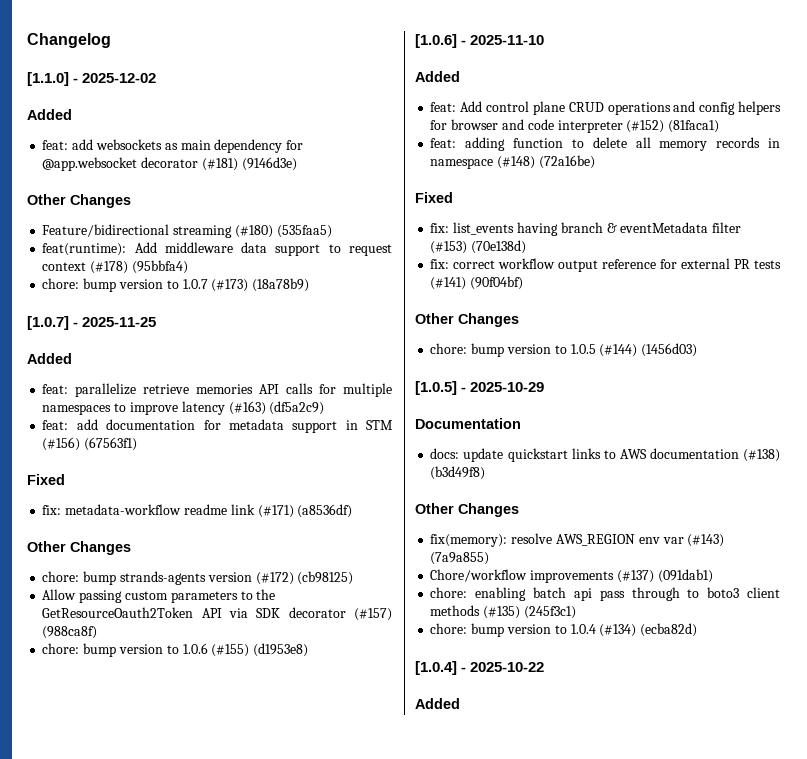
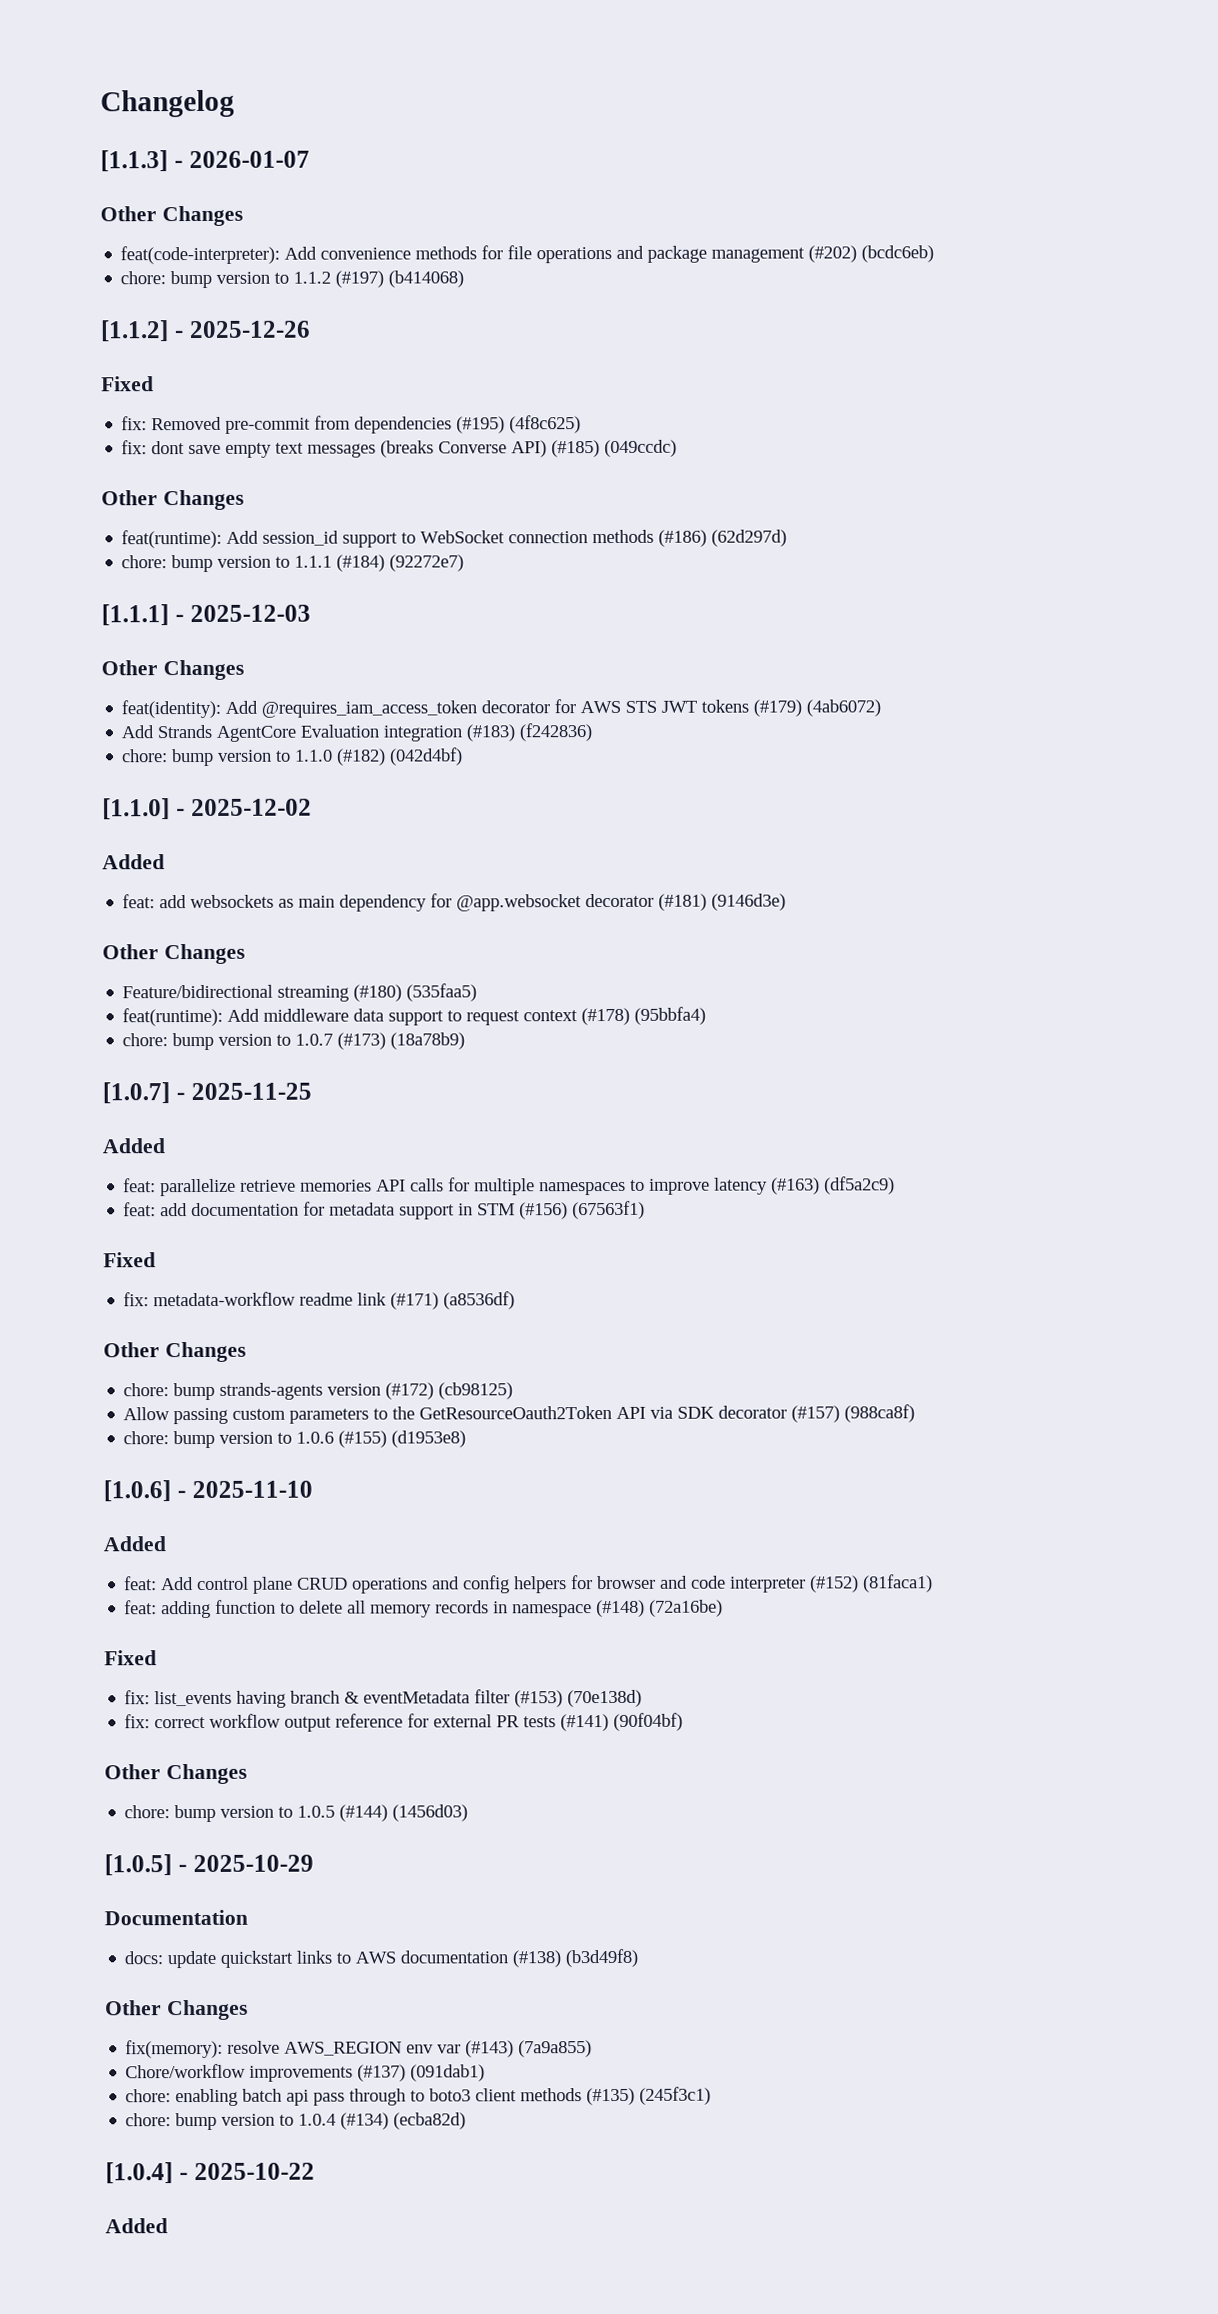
(111, 40) none -> [100,150,310,172] [100,205,243,227] [120,245,935,265] [120,270,465,289] [100,320,310,342] [101,376,154,392] [121,415,582,434] [121,439,678,458] [101,489,244,511] [121,529,788,549] [121,554,465,573] [101,604,311,626] [101,659,244,681] [121,699,882,719] [121,723,593,742] [122,747,464,767] // [1.1.3] - 2026-01-07 // Other Changes // feat(code-interpreter): Add convenience methods for file operations and package management (#202) (bcdc6eb) // chore: bump version to 1.1.2 (#197) (b414068) // [1.1.2] - 2025-12-26 // Fixed // fix: Removed pre-commit from dependencies (#195) (4f8c625) // fix: dont save empty text messages (breaks Converse API) (#185) (049ccdc) // Other Changes // feat(runtime): Add session_id support to WebSocket connection methods (#186) (62d297d) // chore: bump version to 1.1.1 (#184) (92272e7) // [1.1.1] - 2025-12-03 // Other Changes // feat(identity): Add @requires_iam_access_token decorator for AWS STS JWT tokens (#179) (4ab6072) // Add Strands AgentCore Evaluation integration (#183) (f242836) // chore: bump version to 1.1.0 (#182) (042d4bf)

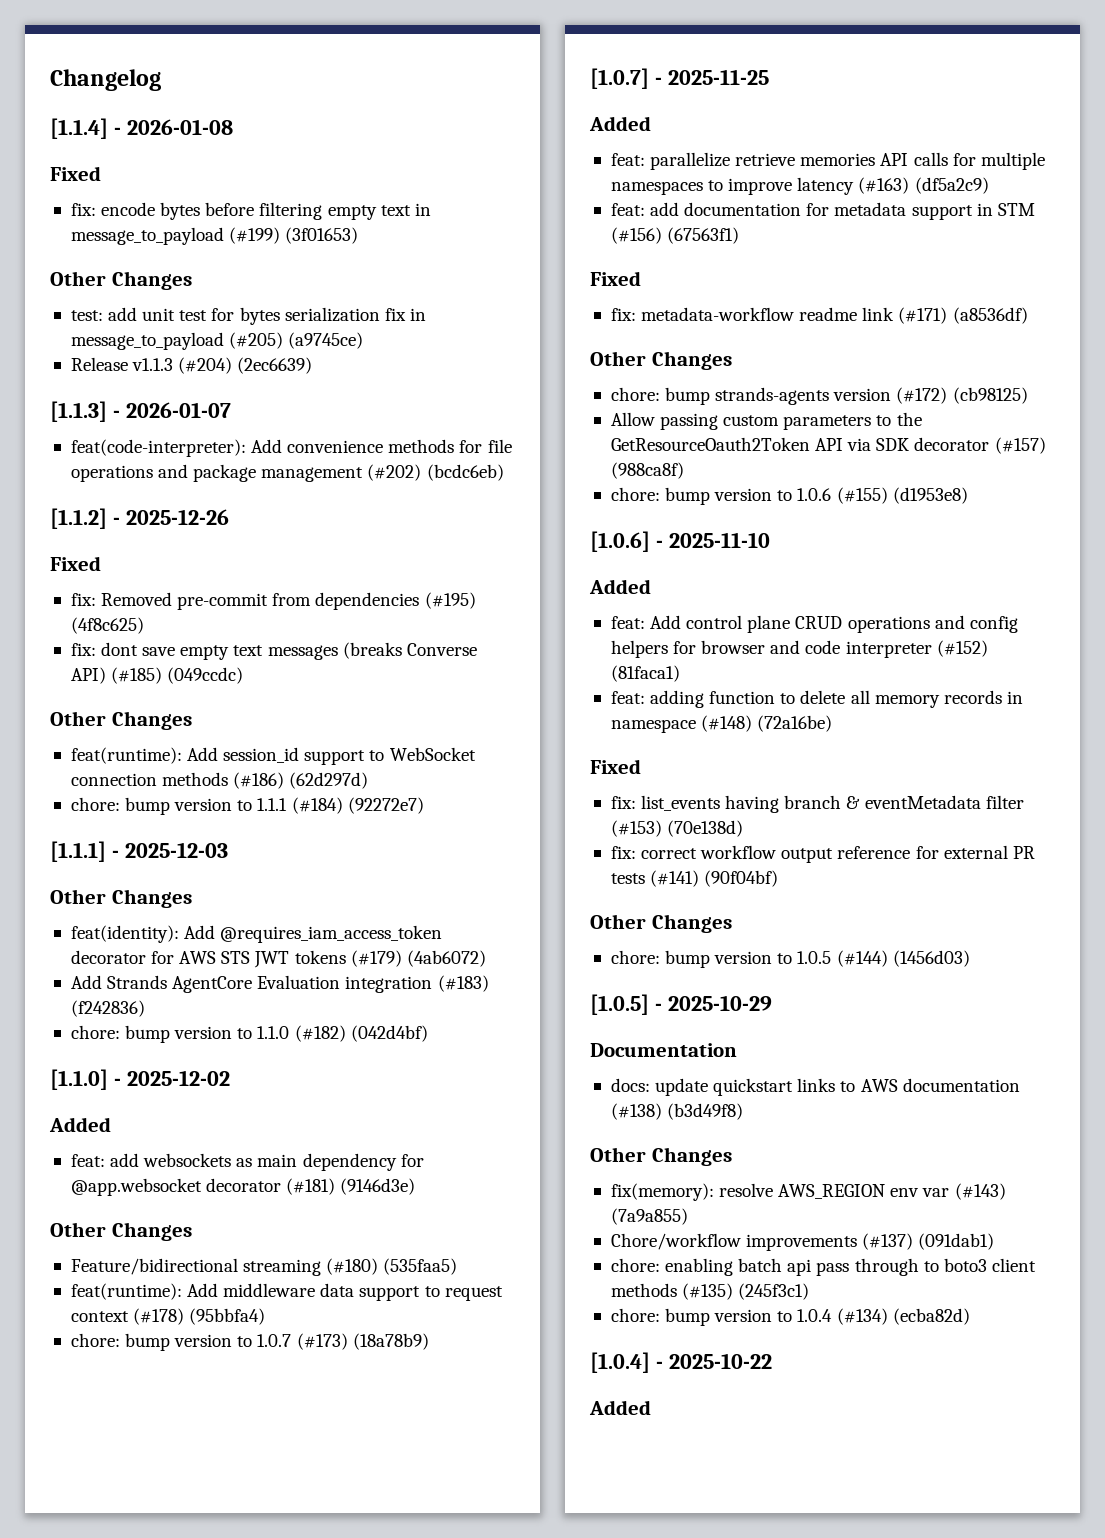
(235, 103) none -> [50,118,233,139] [50,166,101,181] [70,202,431,220] [70,227,359,245] [50,271,192,290] [70,307,426,325] [70,332,364,350] [70,357,313,374] // [1.1.4] - 2026-01-08 // Fixed // fix: encode bytes before filtering empty text in message_to_payload (#199) (3f01653) // Other Changes // test: add unit test for bytes serialization fix in message_to_payload (#205) (a9745ce) // Release v1.1.3 (#204) (2ec6639)
[100,205,243,227] // Other Changes -> (231, 410) none
[120,270,465,289] // chore: bump version to 1.1.2 (#197) (b414068) -> (504, 472) none

